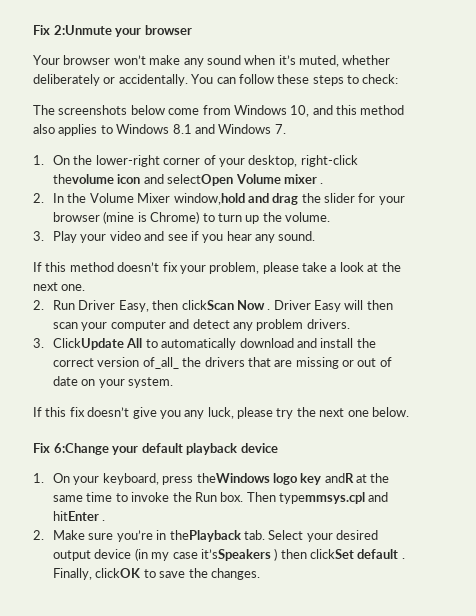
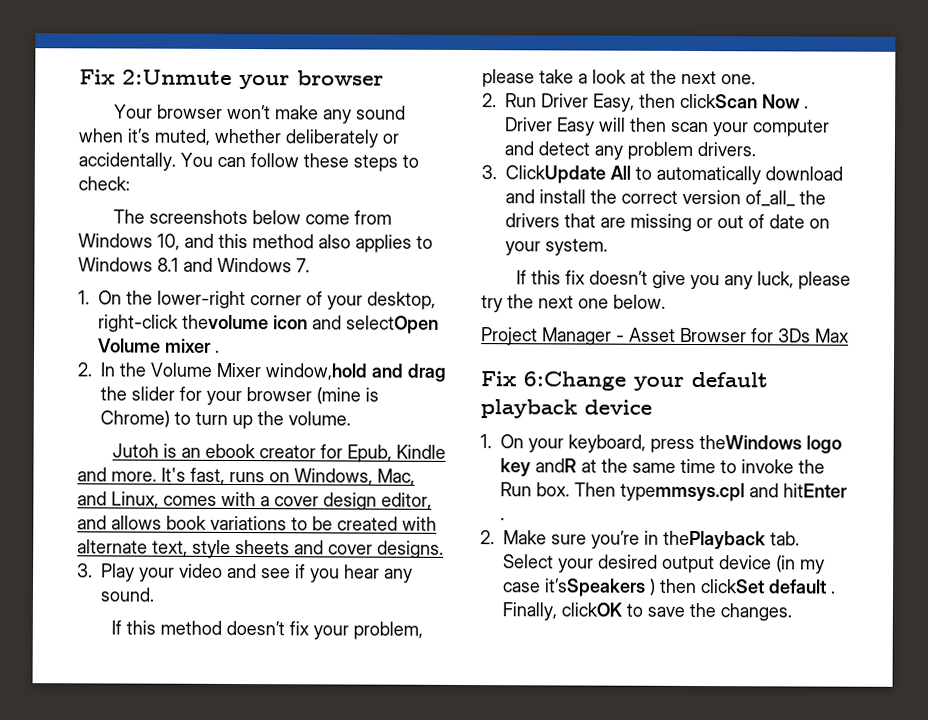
(331, 217) none -> [111,443,446,463] [77,467,415,486] [77,491,432,511] [77,515,437,531] [77,539,444,559] // Jutoh is an ebook creator for Epub, Kindle and more. It's fast, runs on Windows, Mac, and Linux, comes with a cover design editor, and allows book variations to be created with alternate text, style sheets and cover designs.
(409, 412) none -> [481,327,849,346] // Project Manager - Asset Browser for 3Ds Max

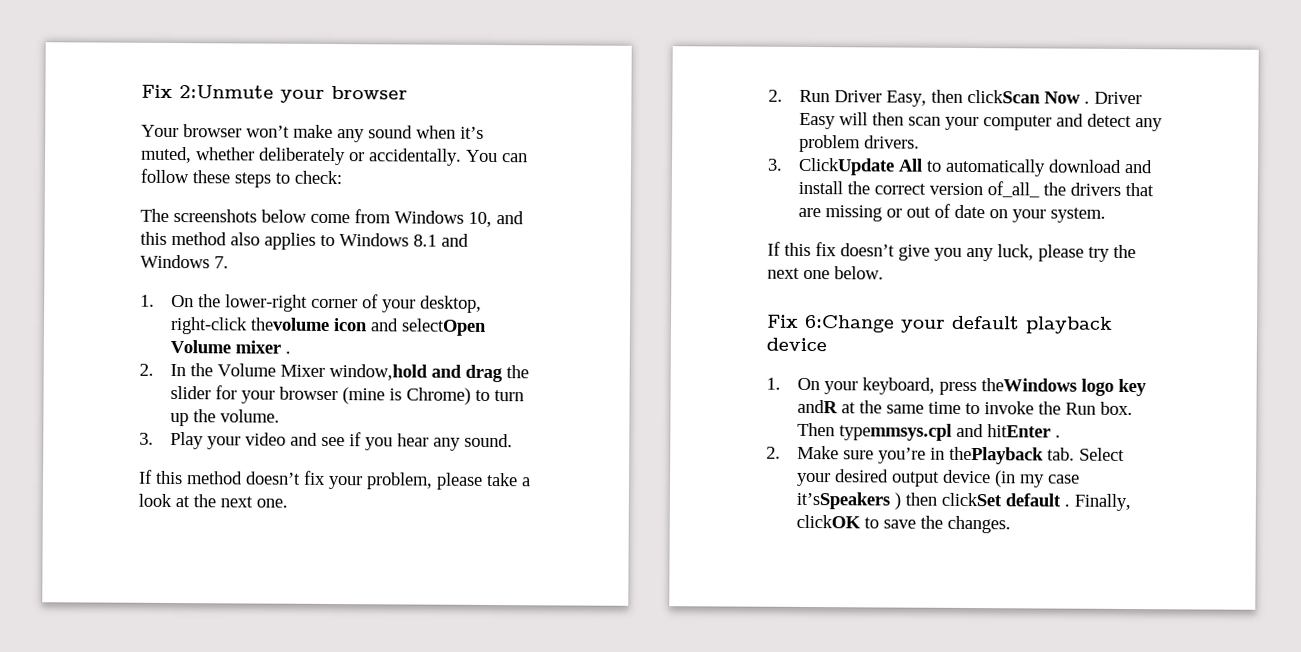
[111,443,446,463] [77,467,415,486] [77,491,432,511] [77,515,437,531] [77,539,444,559] // Jutoh is an ebook creator for Epub, Kindle and more. It's fast, runs on Windows, Mac, and Linux, comes with a cover design editor, and allows book variations to be created with alternate text, style sheets and cover designs. -> (281, 416) none
[481,327,849,346] // Project Manager - Asset Browser for 3Ds Max -> (884, 273) none

